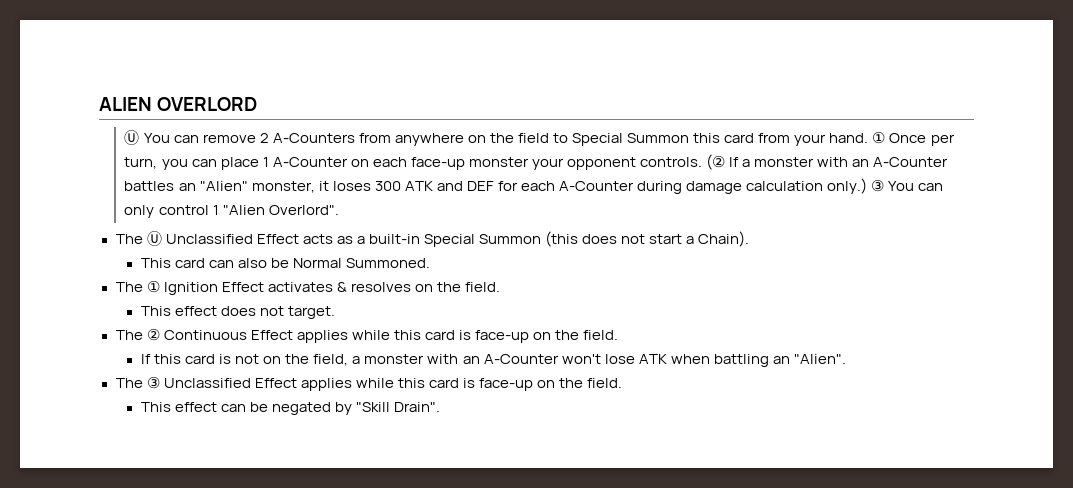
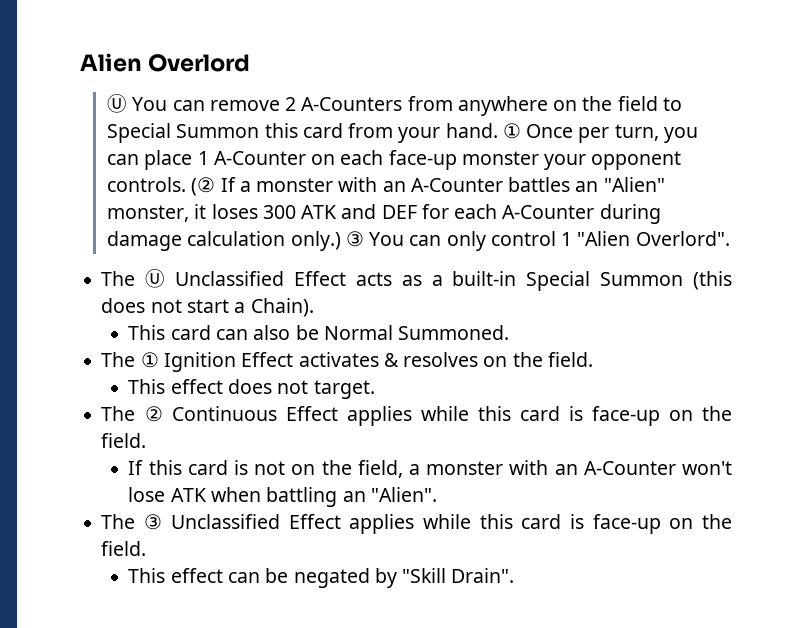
[99,97,258,111] ALIEN OVERLORD -> [80,53,251,72] Alien Overlord

